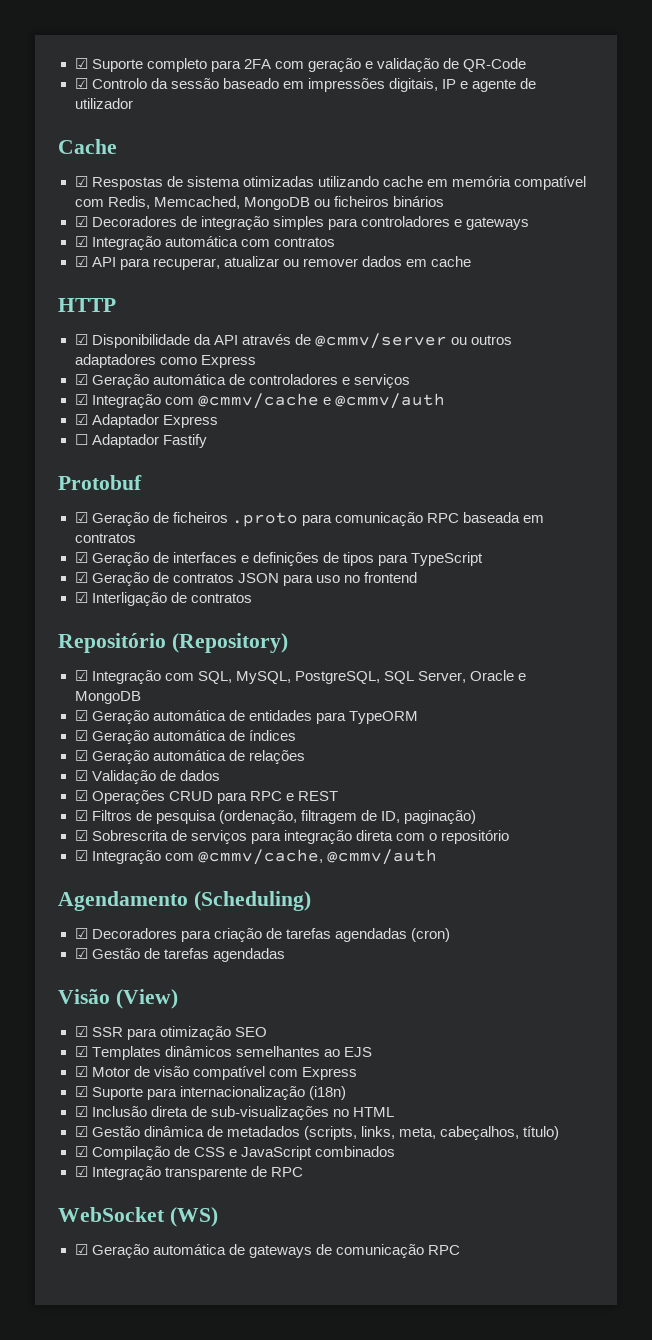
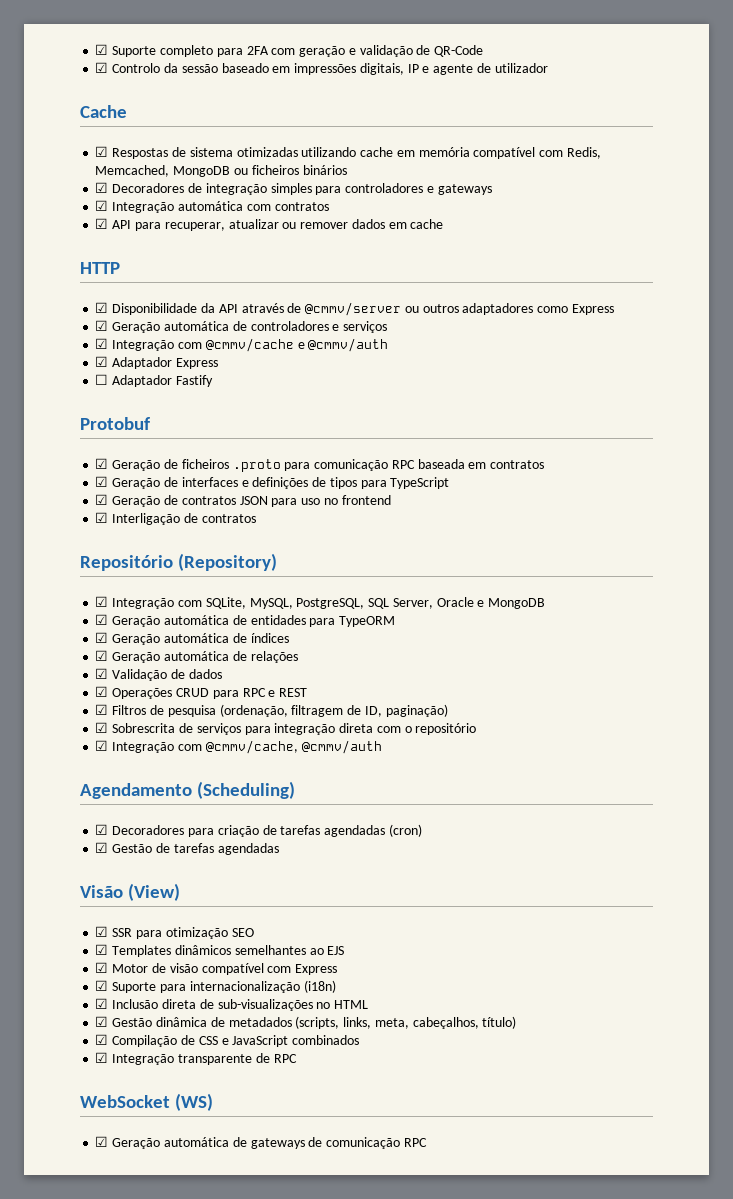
[197,671,232,684] SQL, -> [205,597,246,609] SQLite,

